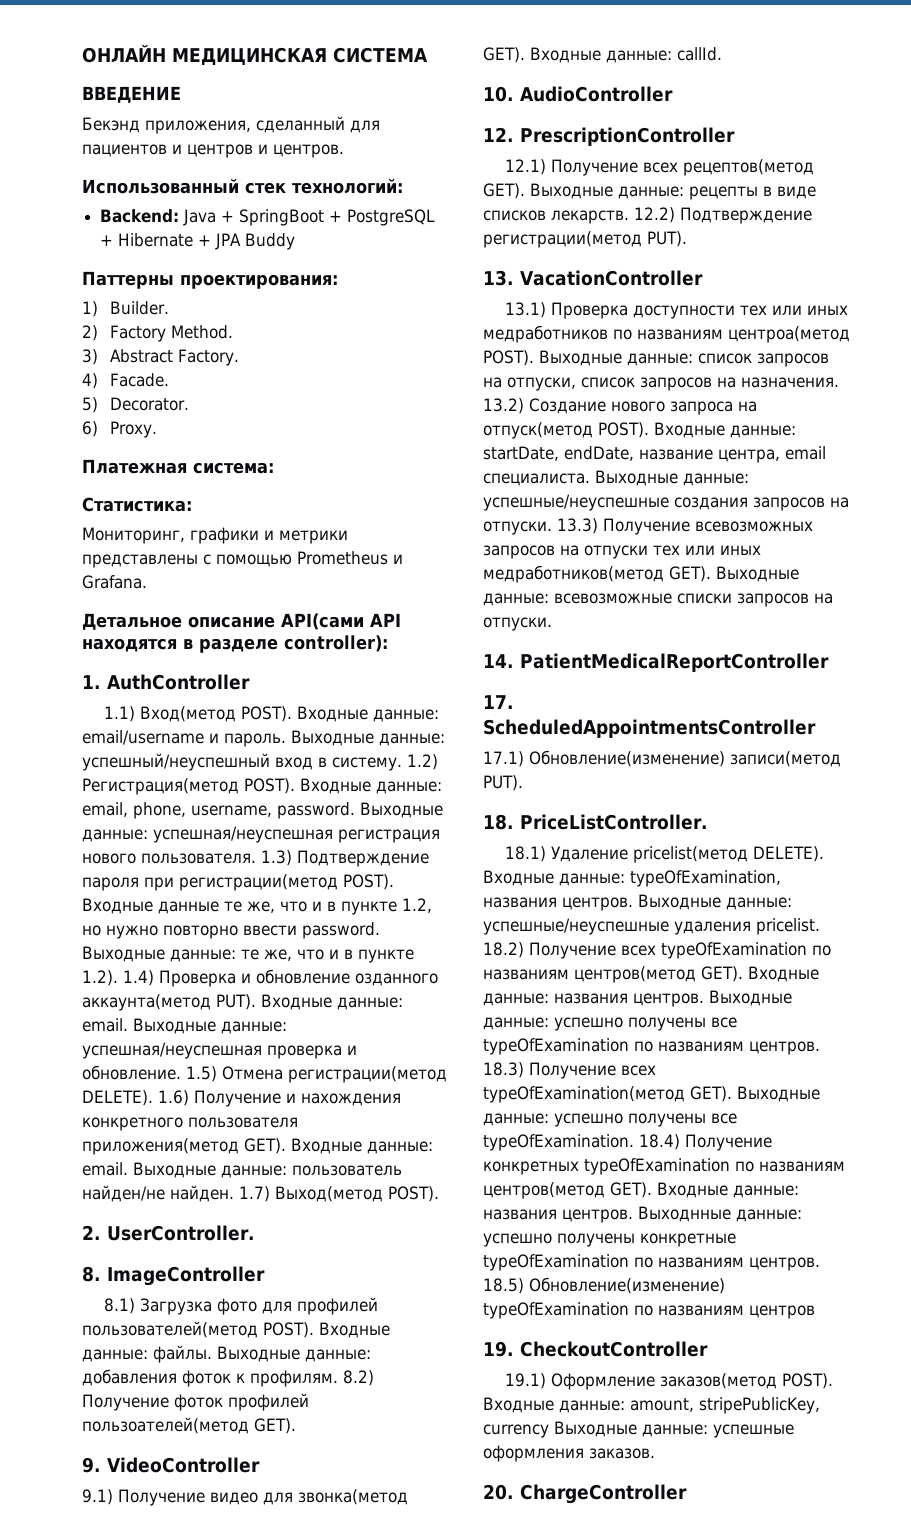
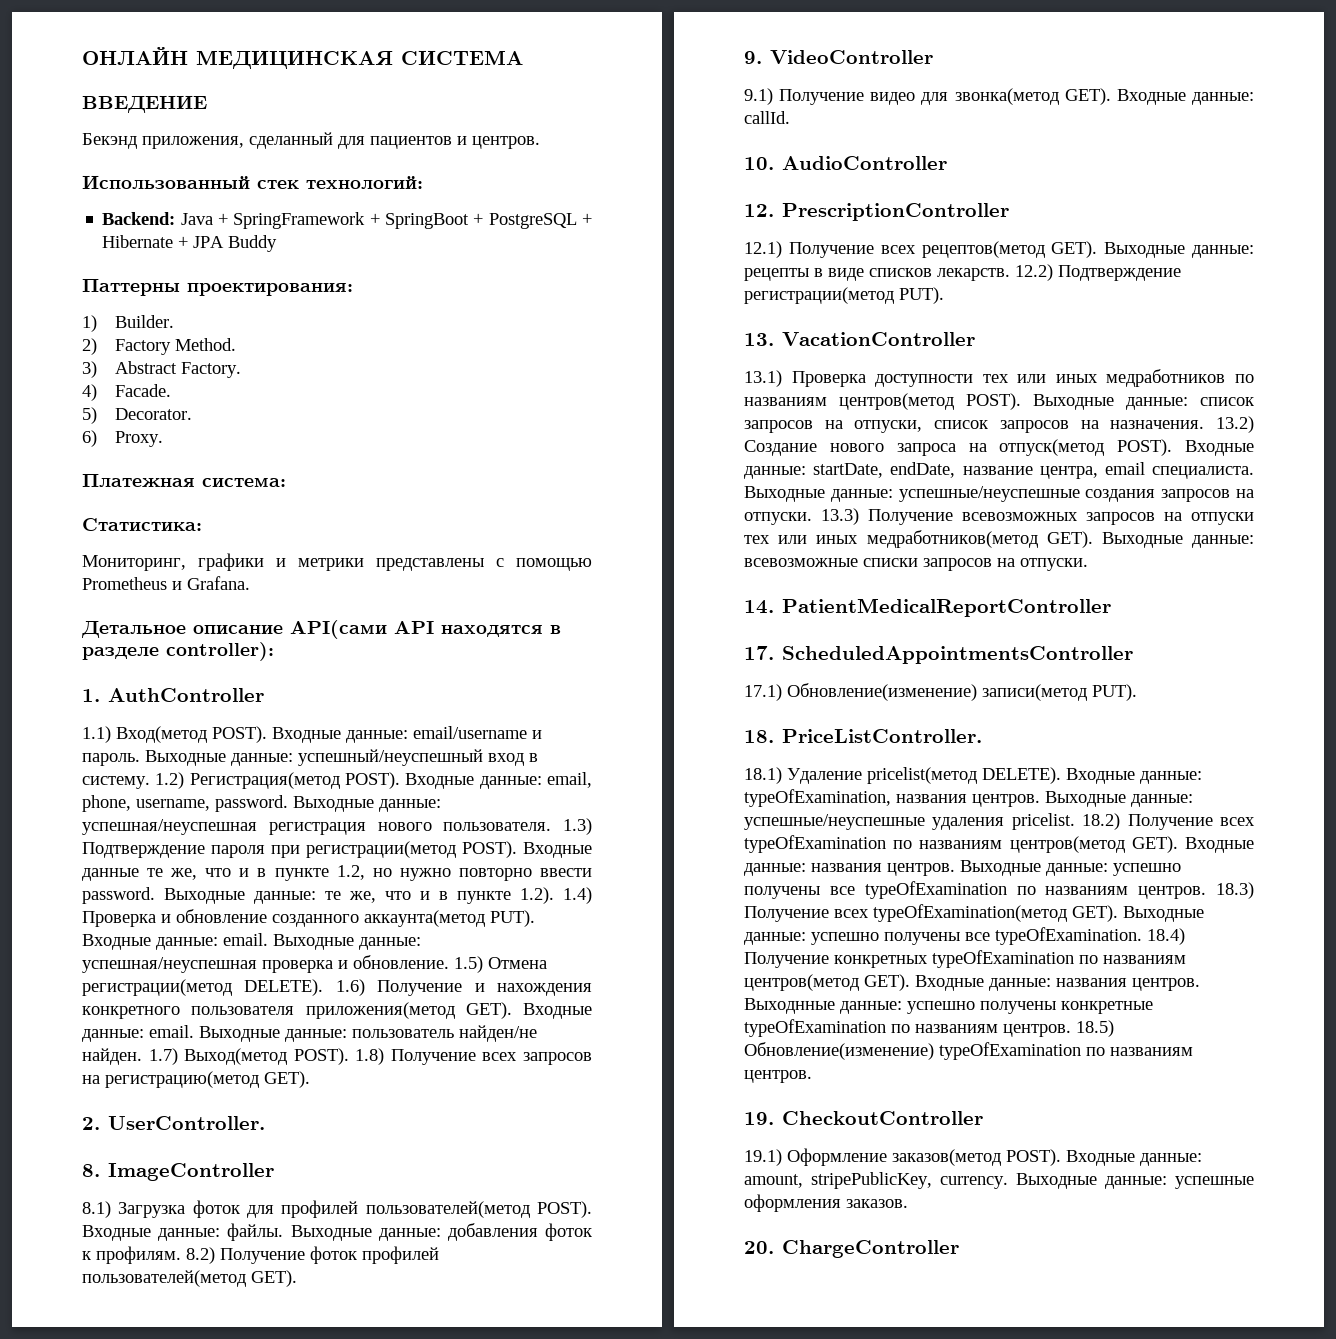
[187,144,268,158] центров и -> (467, 140) none
(235, 216) none -> [233,212,380,229] SpringFramework +
[355,973,438,986] озданного -> [272,914,359,927] cозданного
(439, 1194) none -> [355,1048,592,1065] [82,1071,310,1088] 1.8) Получение всех запросов на регистрацию(метод GET).
[217,1298,258,1315] фото -> [192,1200,240,1218] фоток
[82,1417,249,1434] пользоателей(метод -> [82,1270,246,1287] пользователей(метод
[728,326,850,343] центроа(метод -> [839,393,954,410] центров(метод
[749,1305,815,1319] центров -> [744,1070,812,1083] центров.
[483,1424,549,1438] currency -> [940,1176,1008,1189] currency.

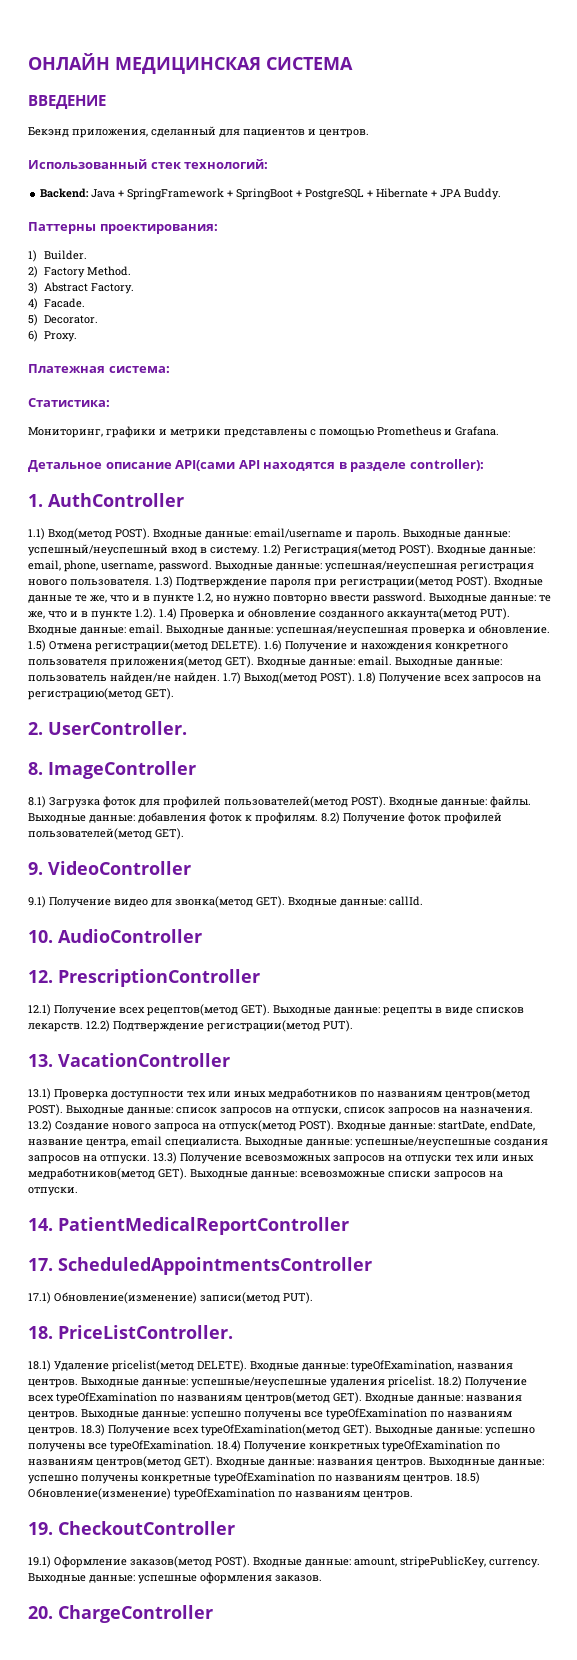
[228,235,278,252] Buddy -> [464,188,502,200] Buddy.

